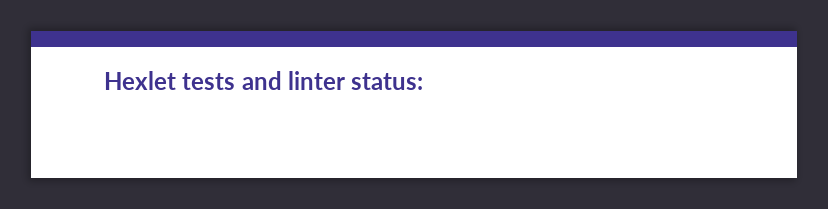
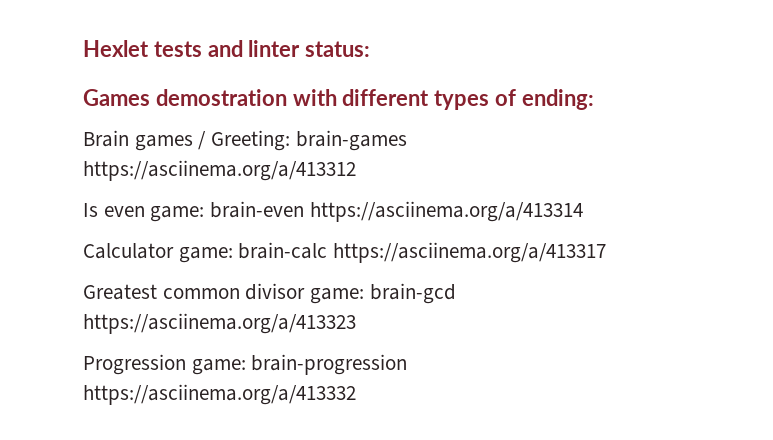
(424, 81) none -> [83,89,594,110] [83,130,407,151] [83,160,356,181] [83,201,583,222] [83,242,607,263] [83,283,456,304] [83,313,356,334] [83,354,408,375] [83,384,356,405] // Games demostration with different types of ending: // Brain games / Greeting: brain-games https://asciinema.org/a/413312 // Is even game: brain-even https://asciinema.org/a/413314 // Calculator game: brain-calc https://asciinema.org/a/413317 // Greatest common divisor game: brain-gcd https://asciinema.org/a/413323 // Progression game: brain-progression https://asciinema.org/a/413332

